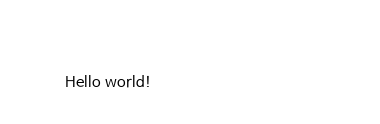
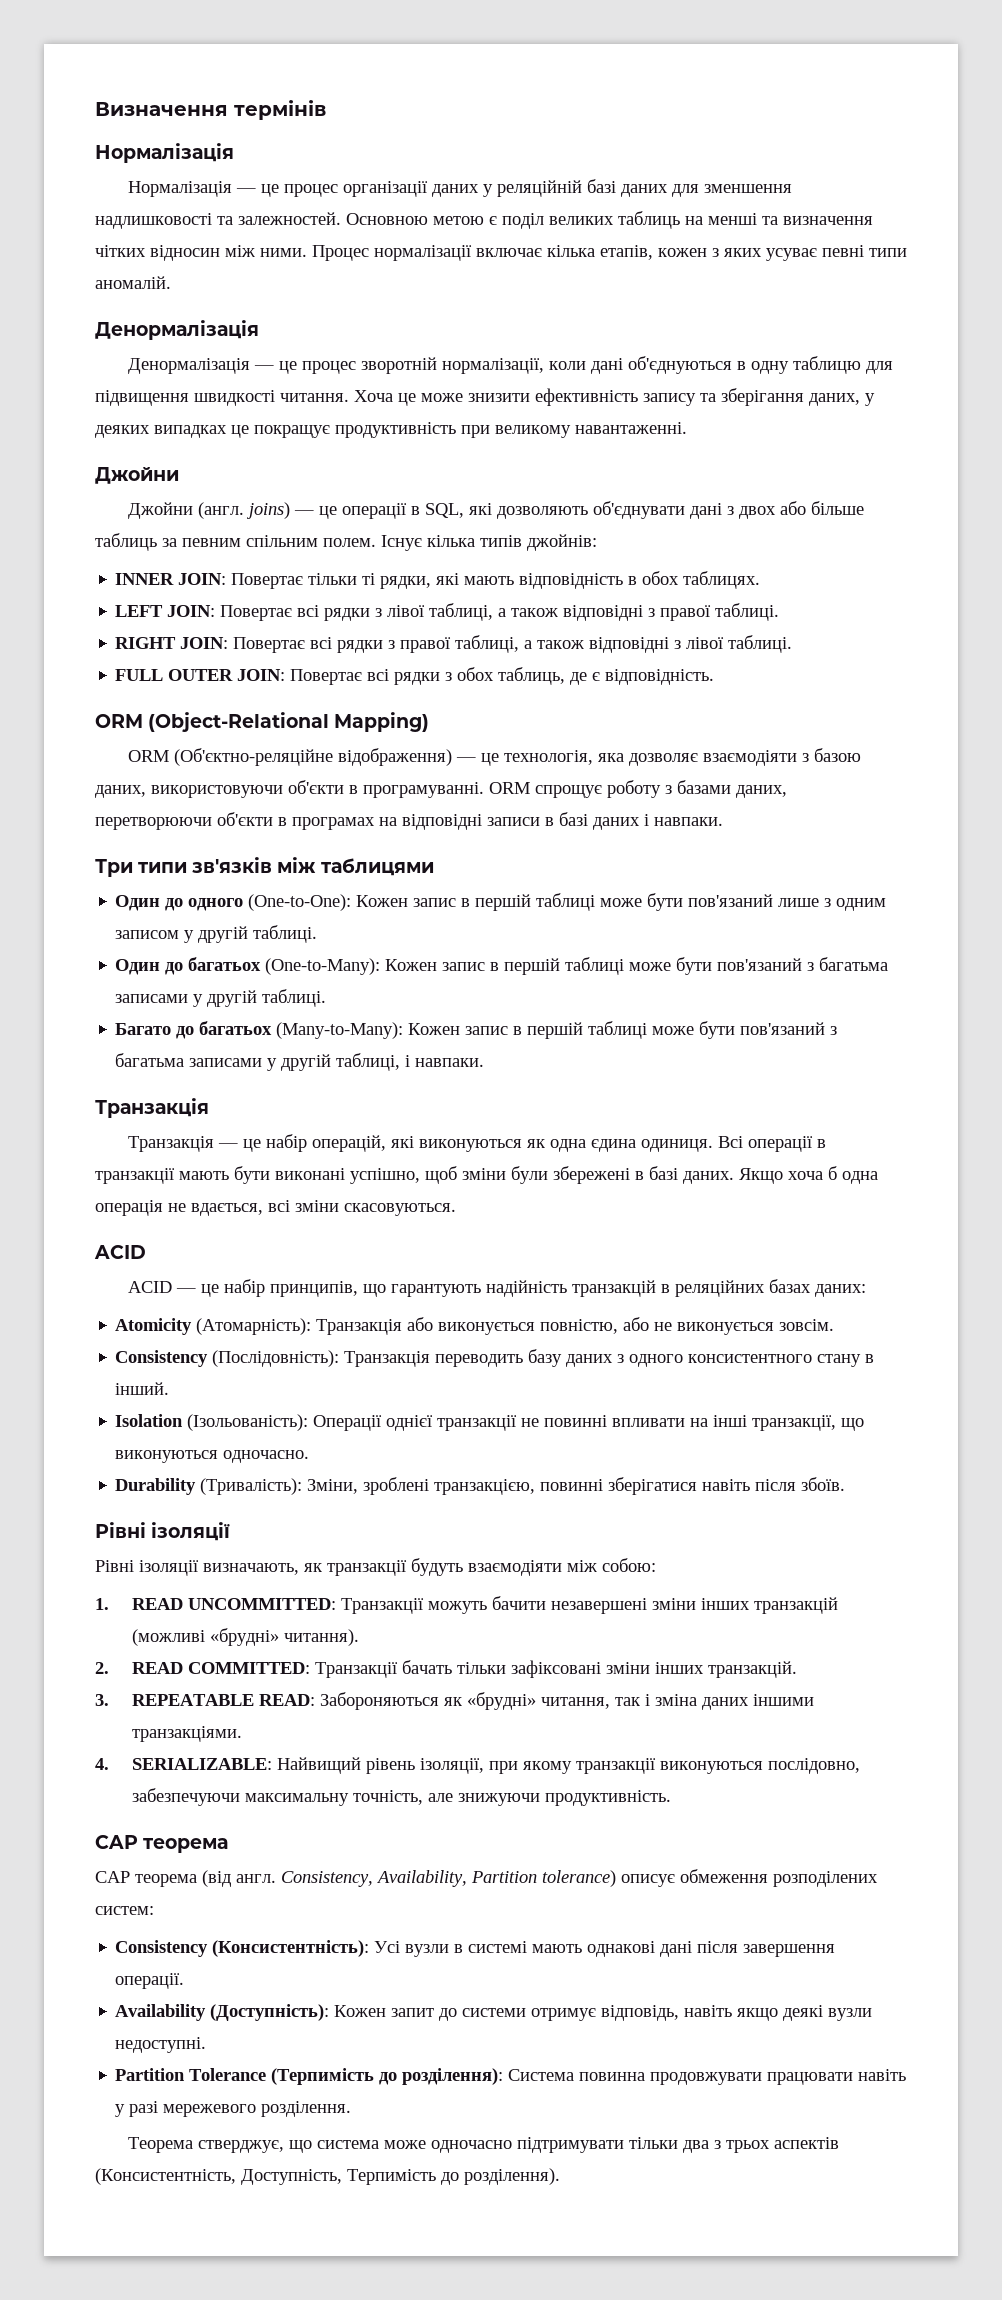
[65,75,152,88] Hello world! -> [95,100,326,120] [95,143,234,163] [128,179,793,197] [95,211,873,229] [95,245,907,261] [95,276,171,289] [95,320,259,340] [128,356,894,374] [95,388,875,406] [95,422,687,438] [95,467,179,484] [128,501,865,519] [95,533,597,551] [115,571,761,589] [115,603,780,621] [115,635,793,653] [115,667,715,685] [95,712,430,732] [128,748,862,766] [95,780,787,798] [95,812,723,830] [95,857,434,877] [115,893,887,911] [115,925,318,943] [115,957,889,975] [115,989,327,1007] [115,1021,838,1039] [115,1053,485,1071] [95,1098,209,1118] [128,1134,827,1152] [95,1166,878,1184] [95,1200,456,1216] [94,1245,146,1259] [128,1279,867,1297] [115,1317,835,1335] [115,1349,875,1367] [115,1382,170,1395] [115,1414,865,1431] [115,1450,310,1463] [115,1477,846,1495] [95,1522,231,1541] [95,1558,656,1576] [95,1596,838,1614] [131,1628,359,1646] [95,1660,797,1678] [95,1692,814,1710] [131,1726,242,1742] [95,1757,860,1774] [131,1788,671,1806] [95,1835,229,1853] [95,1869,878,1887] [95,1906,154,1915] [115,1940,836,1957] [115,1973,185,1989] [115,2004,873,2021] [115,2037,207,2053] [115,2068,907,2085] [115,2101,352,2117] [128,2137,840,2153] [95,2168,560,2185] Визначення термінів // Нормалізація // Нормалізація — це процес організації даних у реляційній базі даних для зменшення надлишковості та залежностей. Основною метою є поділ великих таблиць на менші та визначення чітких відносин між ними. Процес нормалізації включає кілька етапів, кожен з яких усуває певні типи аномалій. // Денормалізація // Денормалізація — це процес зворотній нормалізації, коли дані об'єднуються в одну таблицю для підвищення швидкості читання. Хоча це може знизити ефективність запису та зберігання даних, у деяких випадках це покращує продуктивність при великому навантаженні. // Джойни // Джойни (англ. joins) — це операції в SQL, які дозволяють об'єднувати дані з двох або більше таблиць за певним спільним полем. Існує кілька типів джойнів: // INNER JOIN: Повертає тільки ті рядки, які мають відповідність в обох таблицях. // LEFT JOIN: Повертає всі рядки з лівої таблиці, а також відповідні з правої таблиці. // RIGHT JOIN: Повертає всі рядки з правої таблиці, а також відповідні з лівої таблиці. // FULL OUTER JOIN: Повертає всі рядки з обох таблиць, де є відповідність. // ORM (Object-Relational Mapping) // ORM (Об'єктно-реляційне відображення) — це технологія, яка дозволяє взаємодіяти з базою даних, використовуючи об'єкти в програмуванні. ORM спрощує роботу з базами даних, перетворюючи об'єкти в програмах на відповідні записи в базі даних і навпаки. // Три типи зв'язків між таблицями // Один до одного (One-to-One): Кожен запис в першій таблиці може бути пов'язаний лише з одним записом у другій таблиці. // Один до багатьох (One-to-Many): Кожен запис в першій таблиці може бути пов'язаний з багатьма записами у другій таблиці. // Багато до багатьох (Many-to-Many): Кожен запис в першій таблиці може бути пов'язаний з багатьма записами у другій таблиці, і навпаки. // Транзакція // Транзакція — це набір операцій, які виконуються як одна єдина одиниця. Всі операції в транзакції мають бути виконані успішно, щоб зміни були збережені в базі даних. Якщо хоча б одна операція не вдається, всі зміни скасовуються. // ACID // ACID — це набір принципів, що гарантують надійність транзакцій в реляційних базах даних: // Atomicity (Атомарність): Транзакція або виконується повністю, або не виконується зовсім. // Consistency (Послідовність): Транзакція переводить базу даних з одного консистентного стану в інший. // Isolation (Ізольованість): Операції однієї транзакції не повинні впливати на інші транзакції, що виконуються одночасно. // Durability (Тривалість): Зміни, зроблені транзакцією, повинні зберігатися навіть після збоїв. // Рівні ізоляції // Рівні ізоляції визначають, як транзакції будуть взаємодіяти між собою: // 1. READ UNCOMMITTED: Транзакції можуть бачити незавершені зміни інших транзакцій (можливі «брудні» читання). // 2. READ COMMITTED: Транзакції бачать тільки зафіксовані зміни інших транзакцій. // 3. REPEATABLE READ: Забороняються як «брудні» читання, так і зміна даних іншими транзакціями. // 4. SERIALIZABLE: Найвищий рівень ізоляції, при якому транзакції виконуються послідовно, забезпечуючи максимальну точність, але знижуючи продуктивність. // CAP теорема // CAP теорема (від англ. Consistency, Availability, Partition tolerance) описує обмеження розподілених систем: // Consistency (Консистентність): Усі вузли в системі мають однакові дані після завершення операції. // Availability (Доступність): Кожен запит до системи отримує відповідь, навіть якщо деякі вузли недоступні. // Partition Tolerance (Терпимість до розділення): Система повинна продовжувати працювати навіть у разі мережевого розділення. // Теорема стверджує, що система може одночасно підтримувати тільки два з трьох аспектів (Консистентність, Доступність, Терпимість до розділення).

